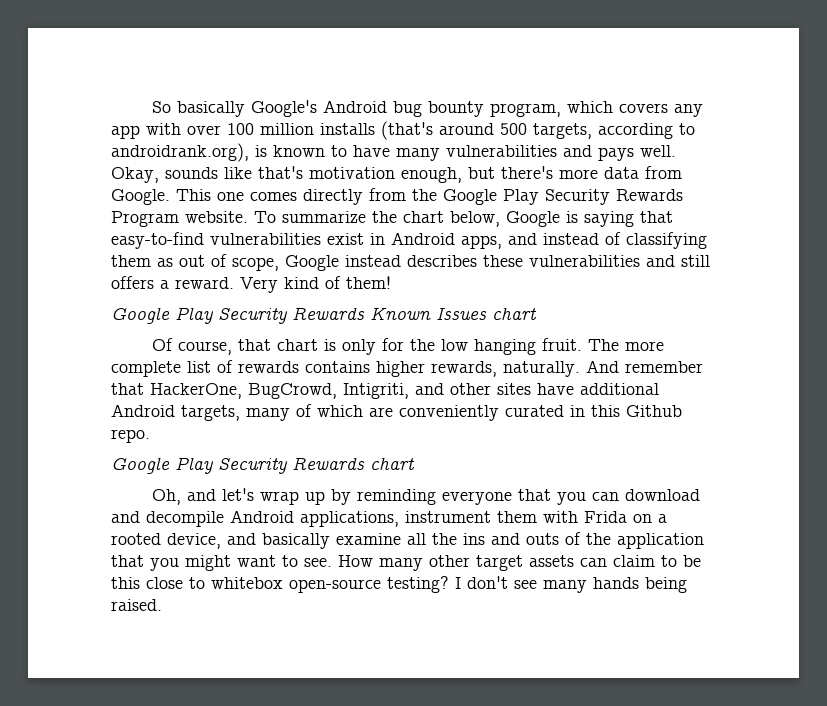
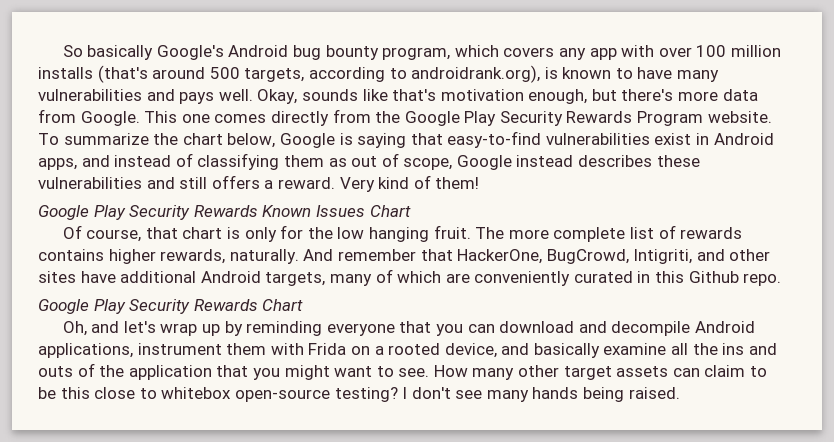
[492,307,537,320] chart -> [369,205,411,217] Chart
[370,457,415,470] chart -> [262,299,304,311] Chart

